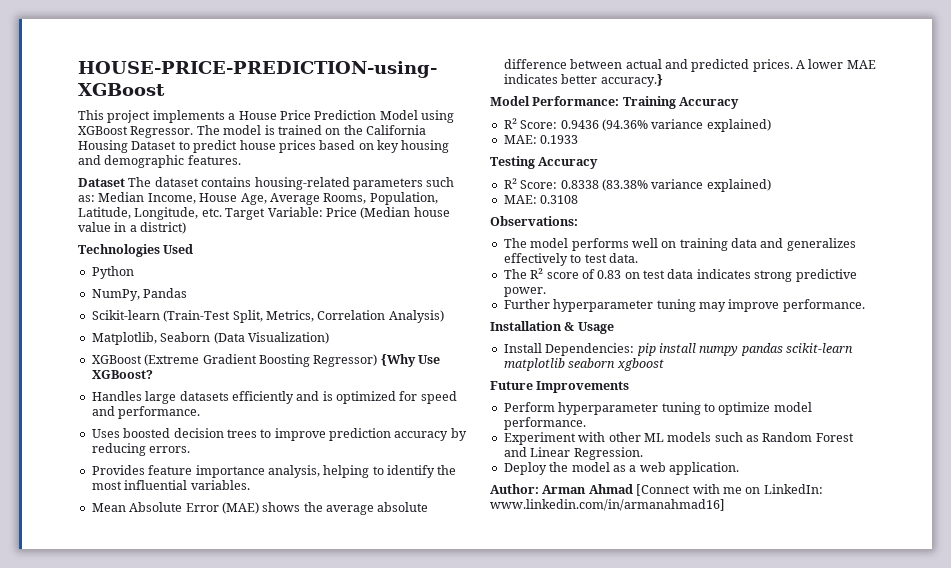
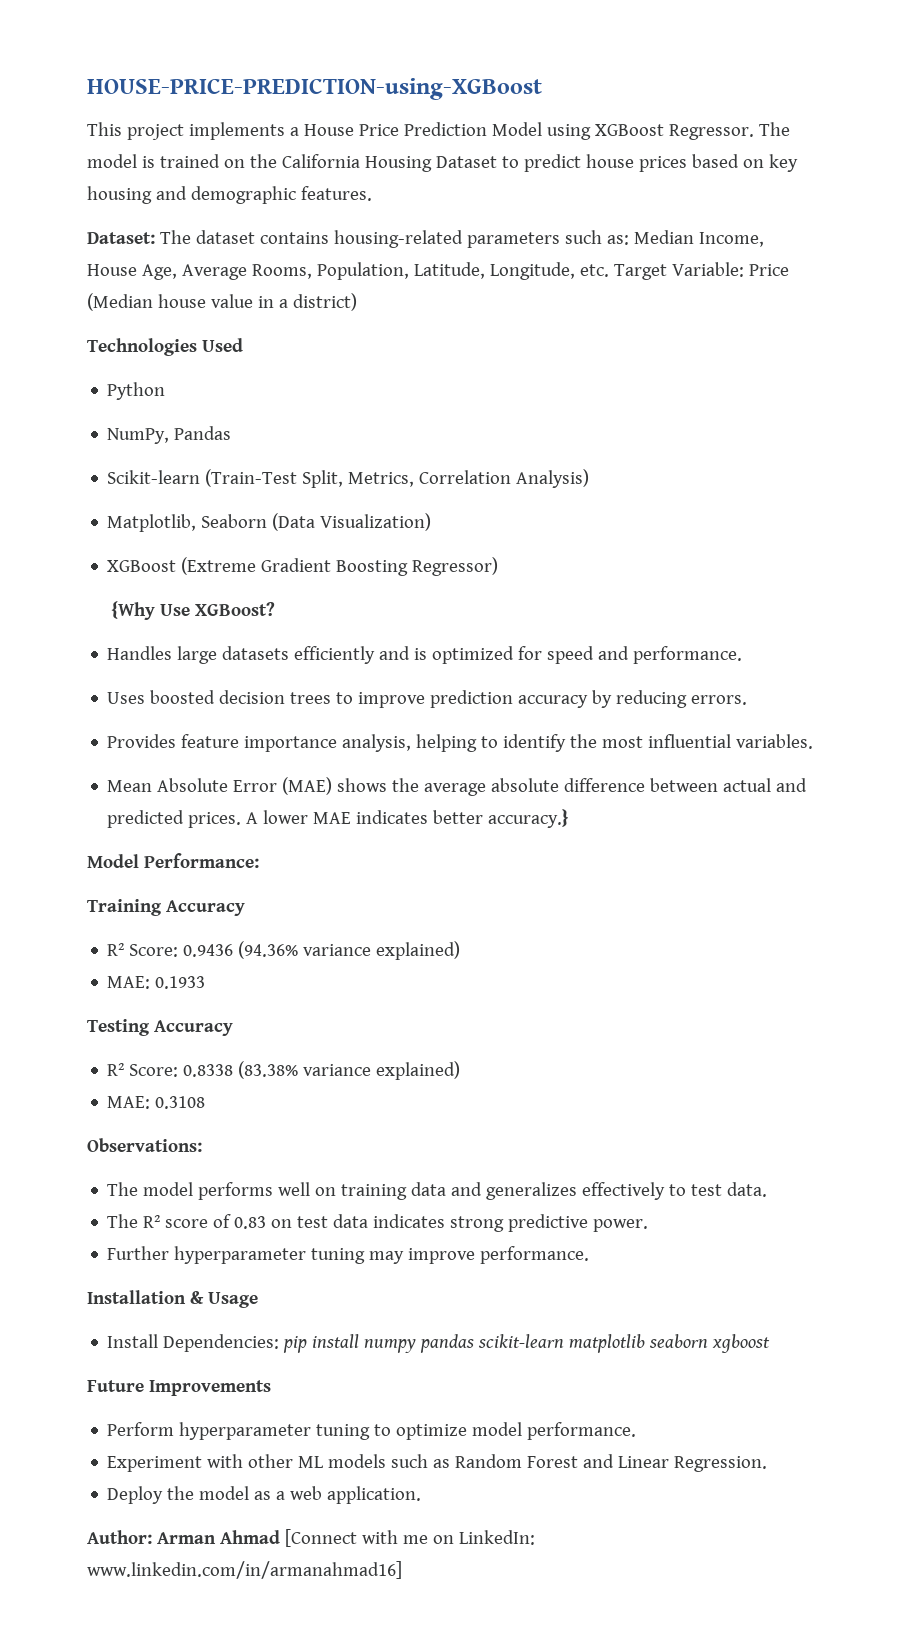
[78,178,125,187] Dataset -> [87,232,155,244] Dataset:
(378, 360) none -> (499, 566) //
(620, 101) none -> (259, 860) //

